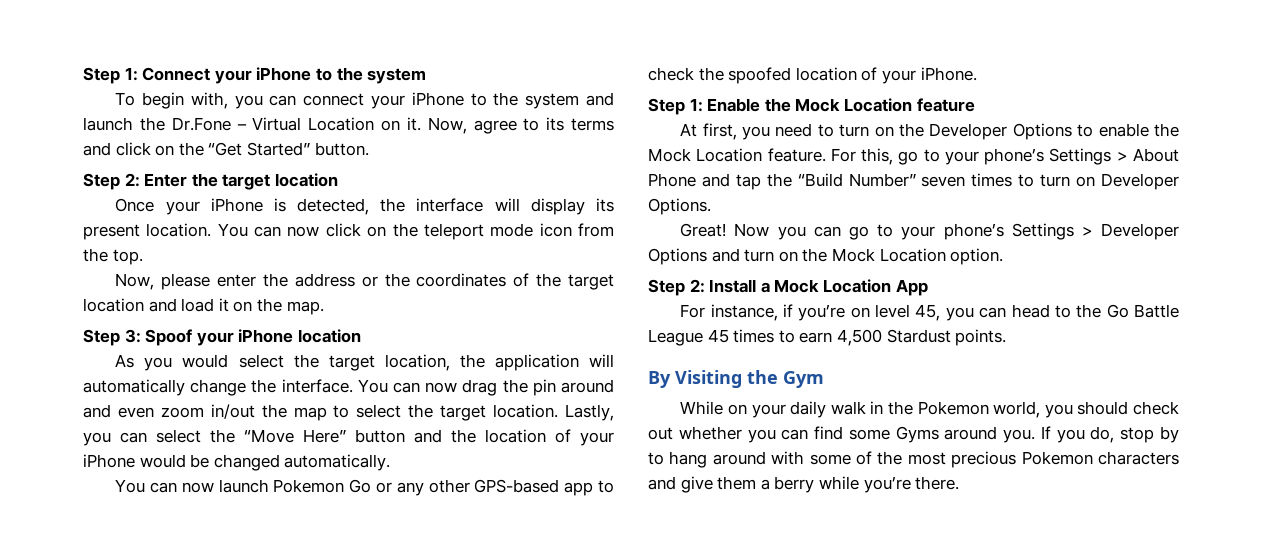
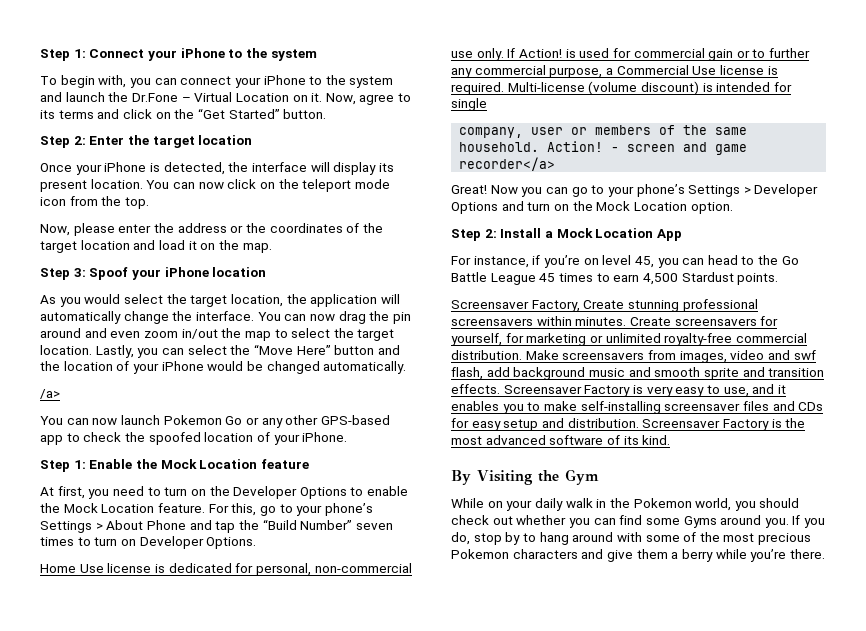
(391, 462) none -> [40,389,60,399] // /a>
(711, 206) none -> [40,563,412,576] [451,48,811,61] [451,65,778,78] [451,81,792,95] [451,98,487,111] [459,125,748,138] [459,141,748,155] [459,157,556,171] // Home Use license is dedicated for personal, non-commercial use only. If Action! is used for commercial gain or to further any commercial purpose, a Commercial Use license is required. Multi-license (volume discount) is intended for single // company, user or members of the same household. Action! - screen and game recorder</a>
(1007, 337) none -> [451,299,758,312] [451,316,779,326] [451,333,807,346] [451,350,816,363] [451,367,825,380] [451,384,786,397] [451,401,824,414] [451,418,806,431] [451,435,671,445] // Screensaver Factory, Create stunning professional screensavers within minutes. Create screensavers for yourself, for marketing or unlimited royalty-free commercial distribution. Make screensavers from images, video and swf flash, add background music and smooth sprite and transition effects. Screensaver Factory is very easy to use, and it enables you to make self-installing screensaver files and CDs for easy setup and distribution. Screensaver Factory is the most advanced software of its kind.

